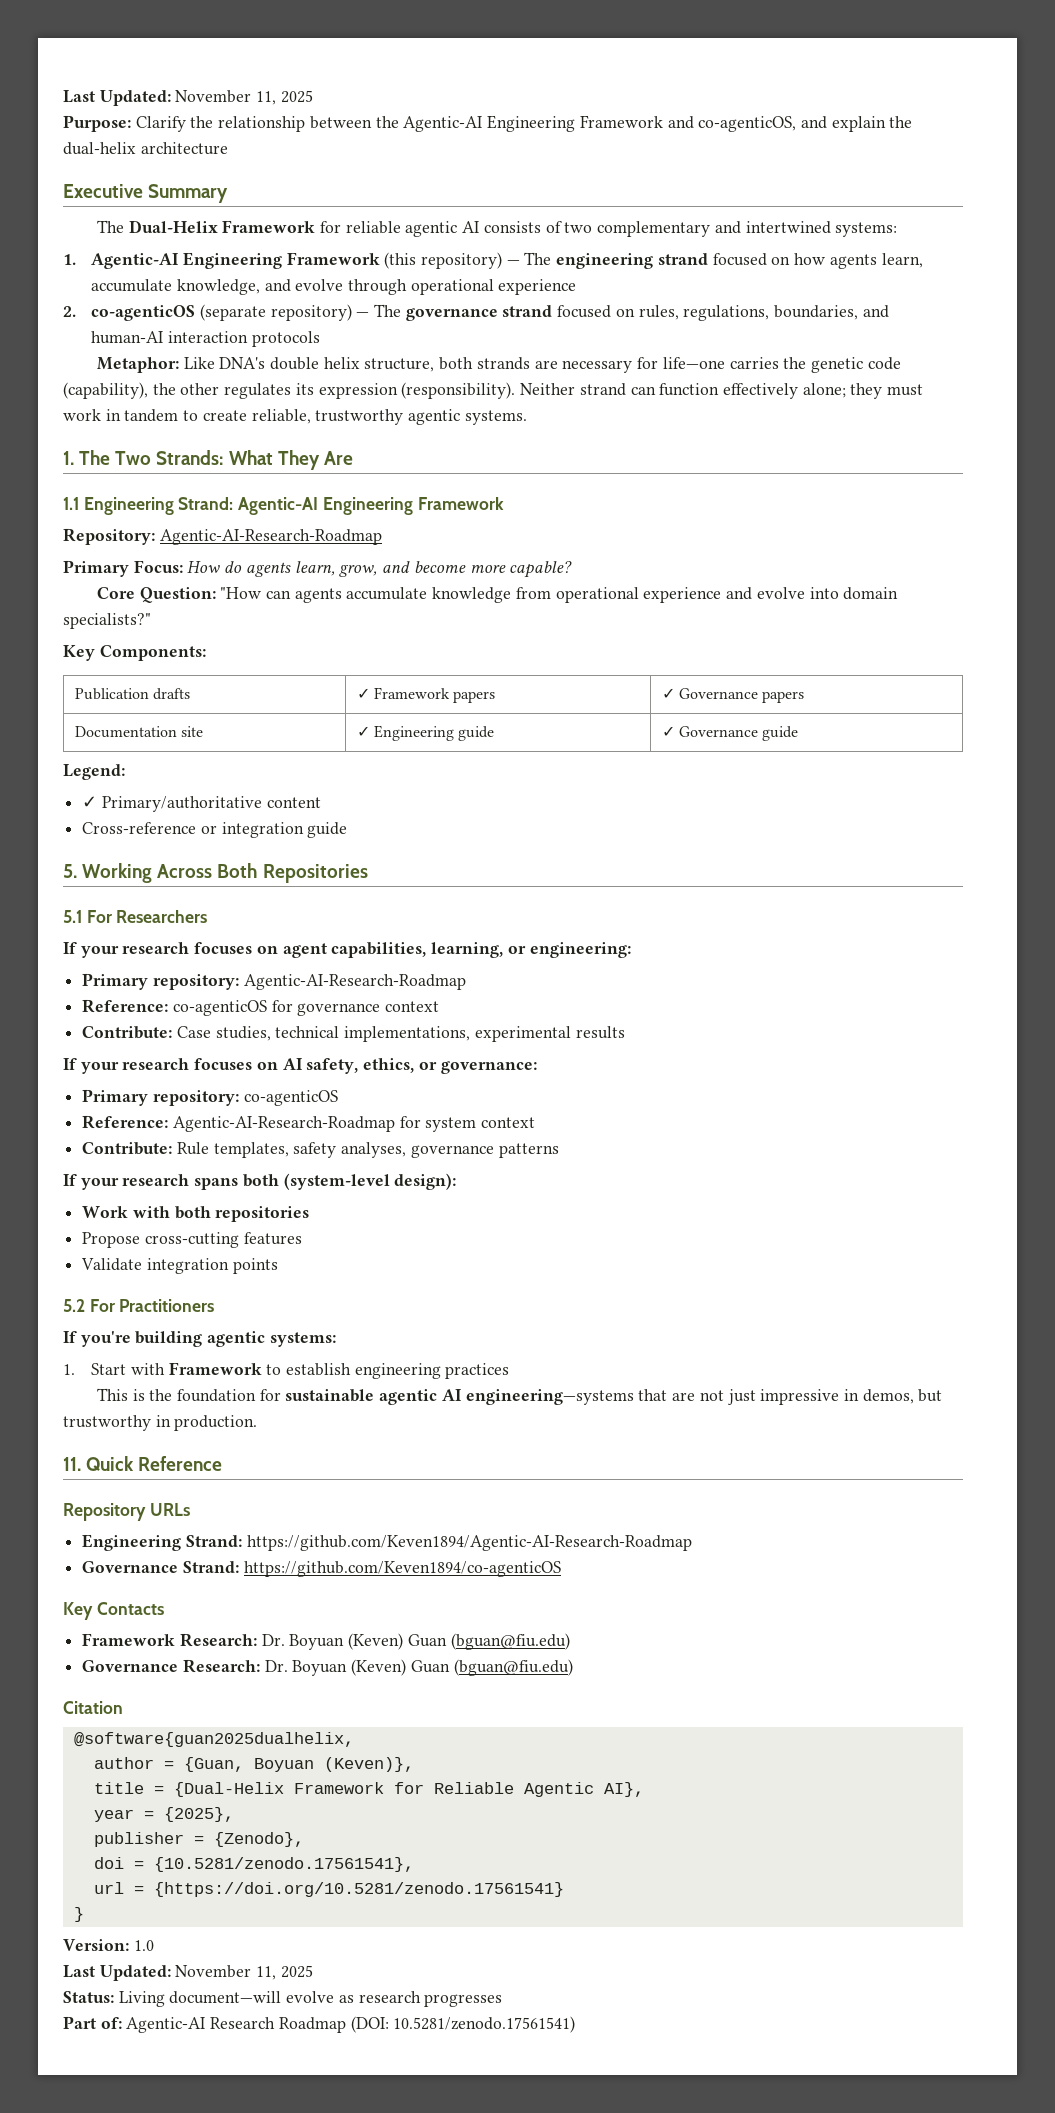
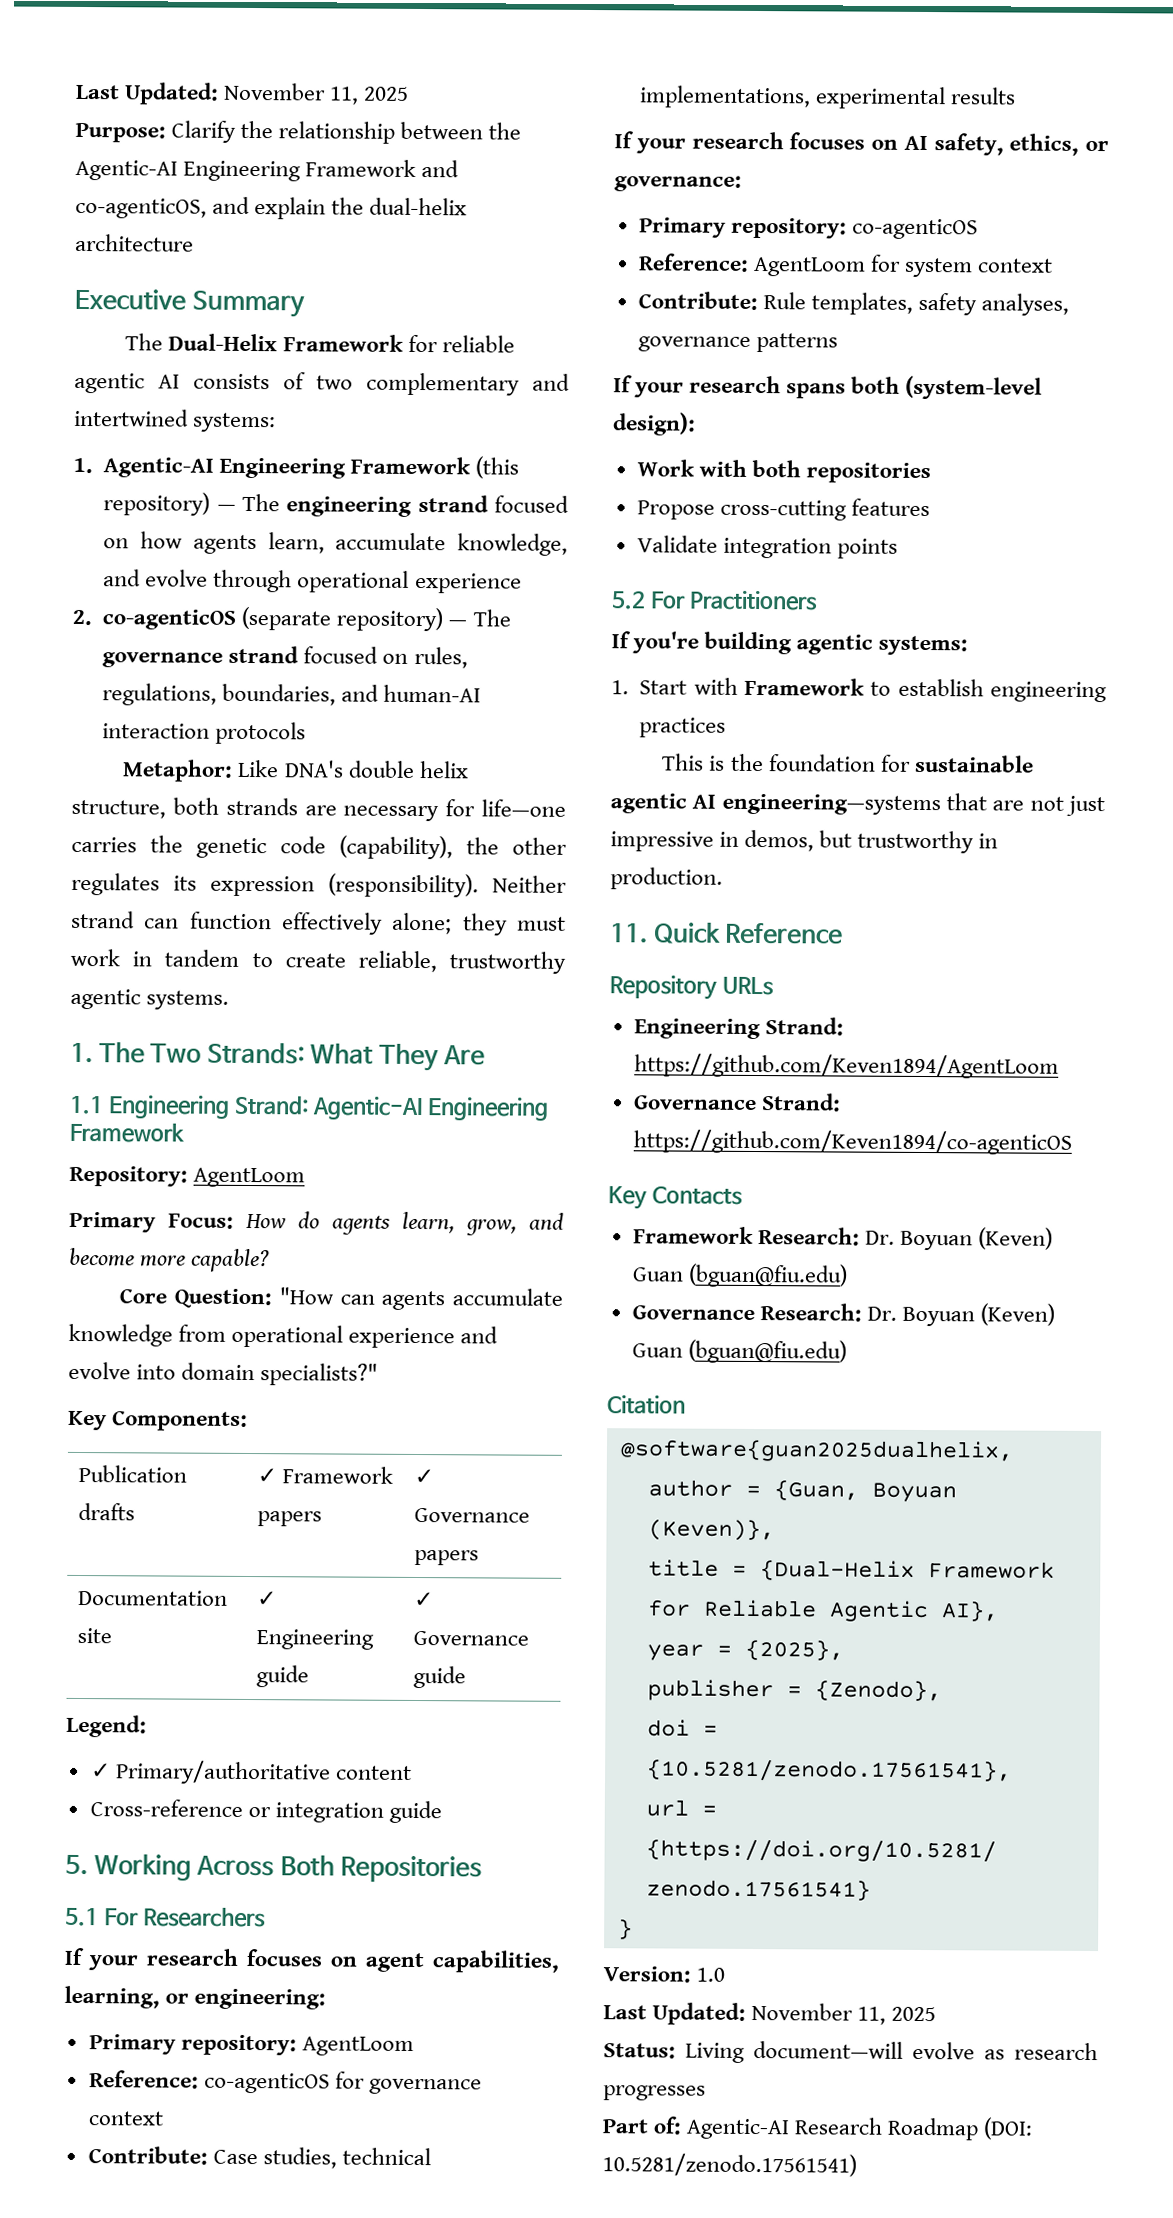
[159,529,382,545] Agentic-AI-Research-Roadmap -> [193,1167,306,1188] AgentLoom
[243,974,466,990] Agentic-AI-Research-Roadmap -> [301,2036,414,2056] AgentLoom
[172,1116,395,1132] Agentic-AI-Research-Roadmap -> [752,256,866,277] AgentLoom
[246,1535,692,1551] https://github.com/Keven1894/Agentic-AI-Research-Roadmap -> [633,1053,1059,1079] https://github.com/Keven1894/AgentLoom

